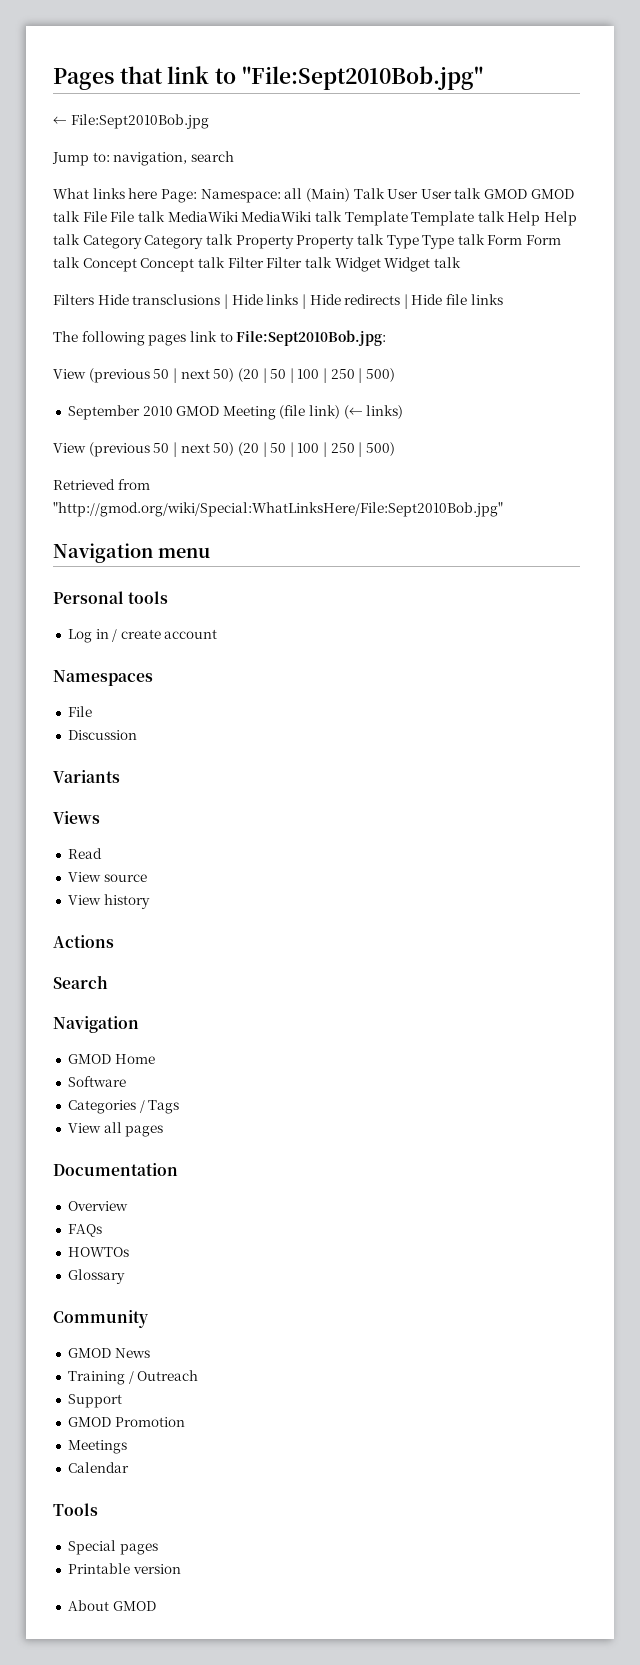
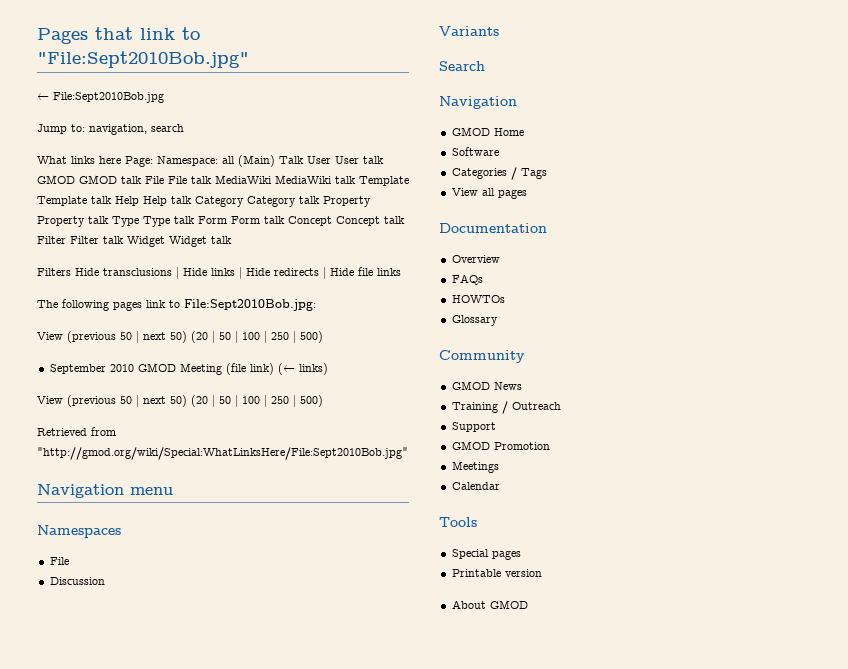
[53,591,169,604] [67,629,218,643] [53,670,153,686] [67,706,92,717] [67,730,137,740] [53,770,120,783] [53,811,100,824] [67,848,102,859] [67,872,147,882] [67,894,150,909] [53,935,114,948] Personal tools // Log in / create account // Namespaces // File // Discussion // Variants // Views // Read // View source // View history // Actions -> [37,525,121,538] [49,557,69,565] [49,577,105,585] [439,26,499,36] Namespaces // File // Discussion // Variants

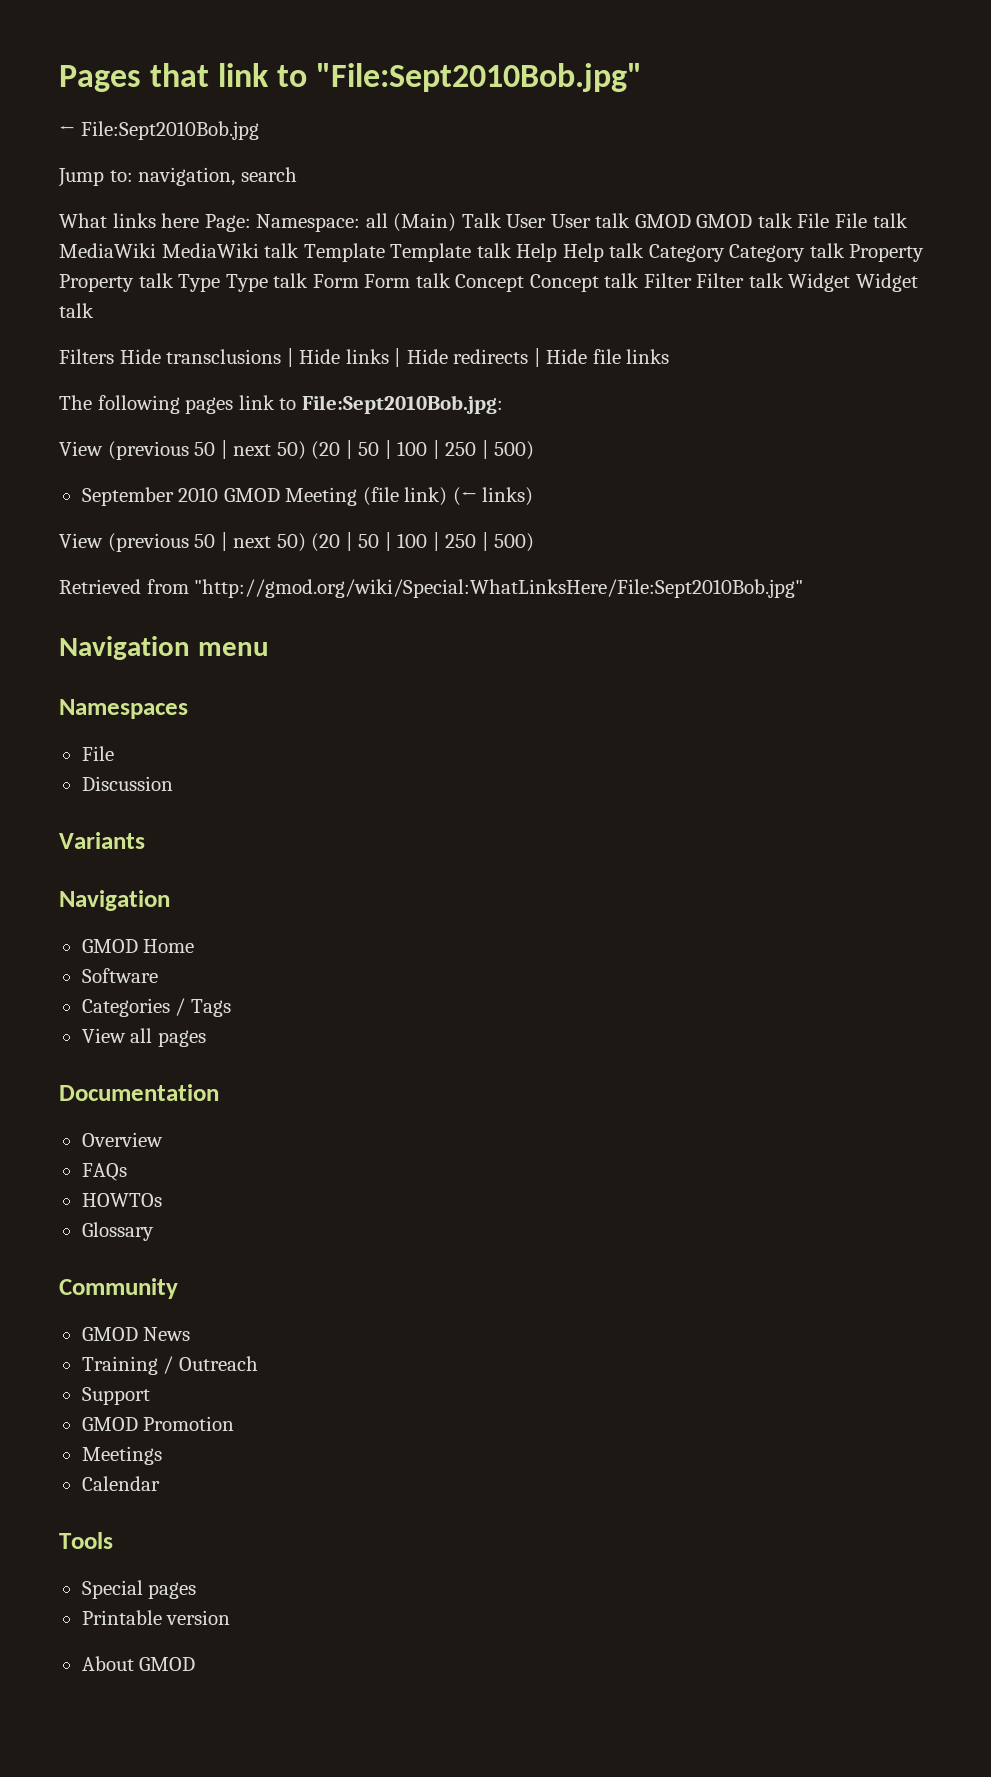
[439,61,485,71] // Search -> (145, 840) none

